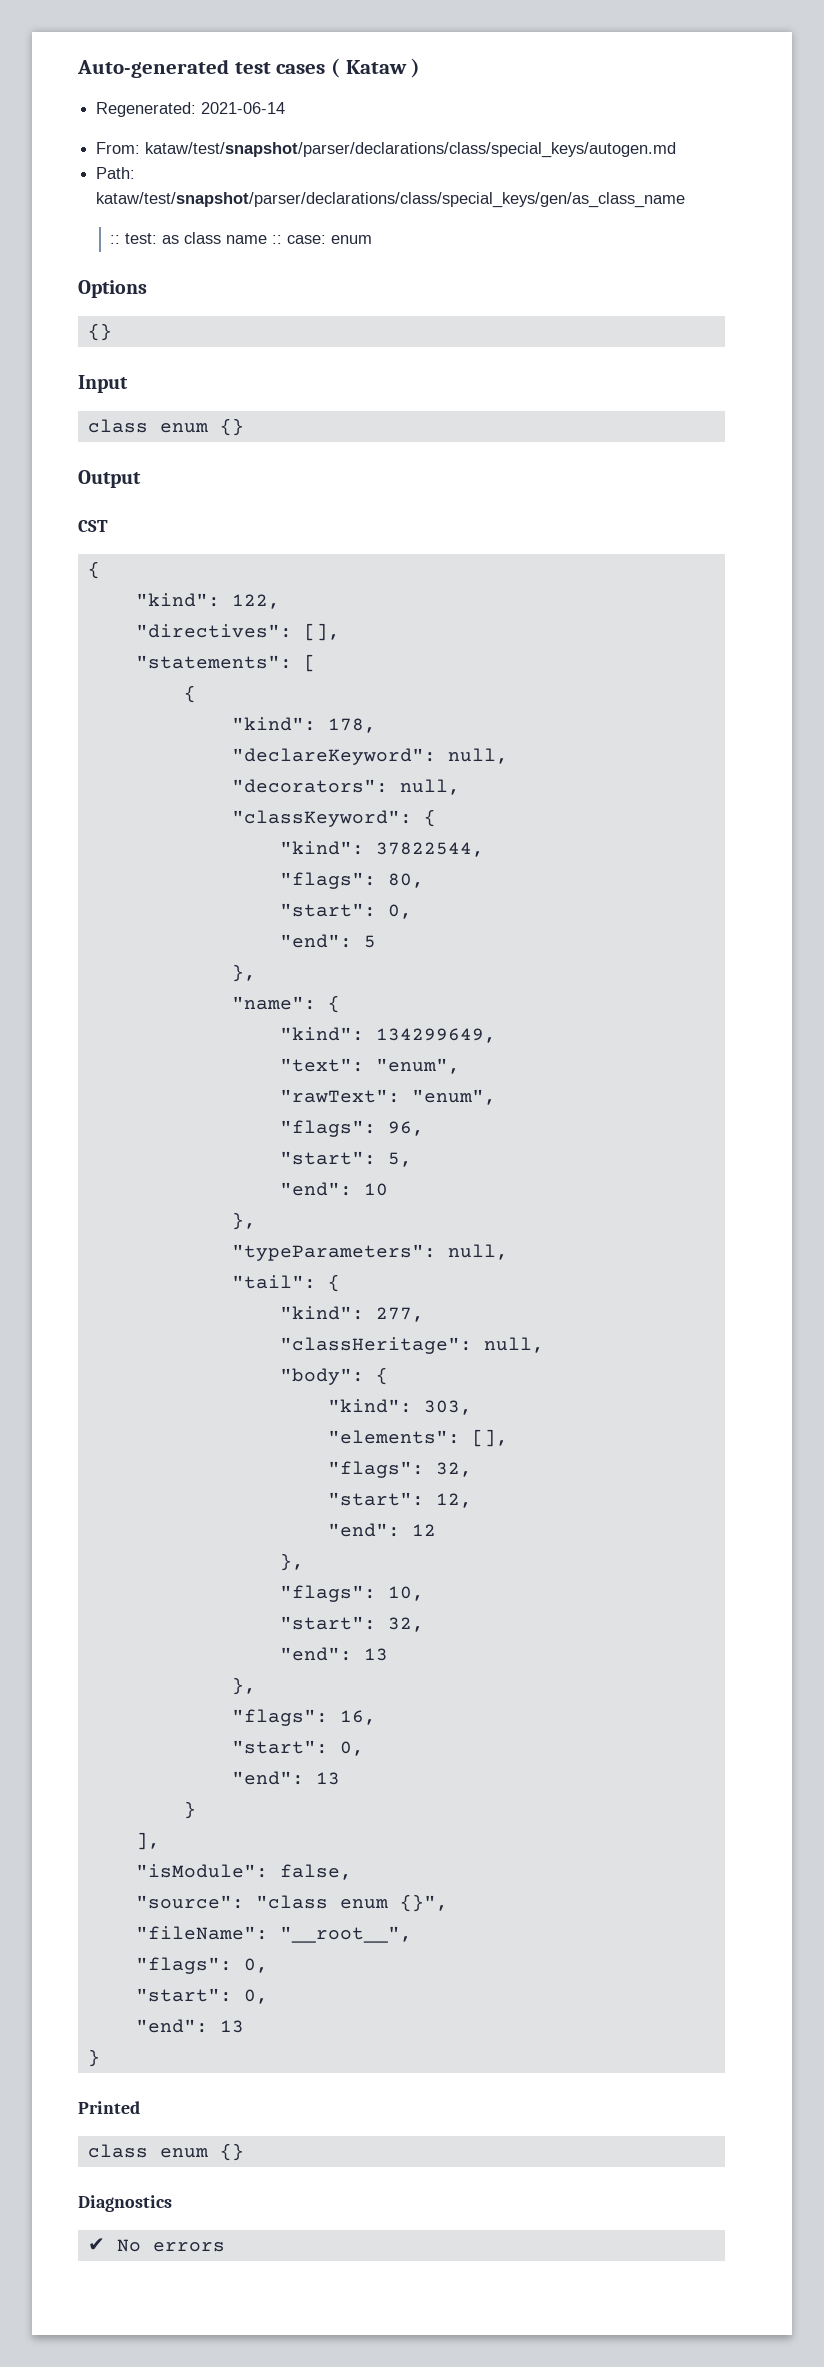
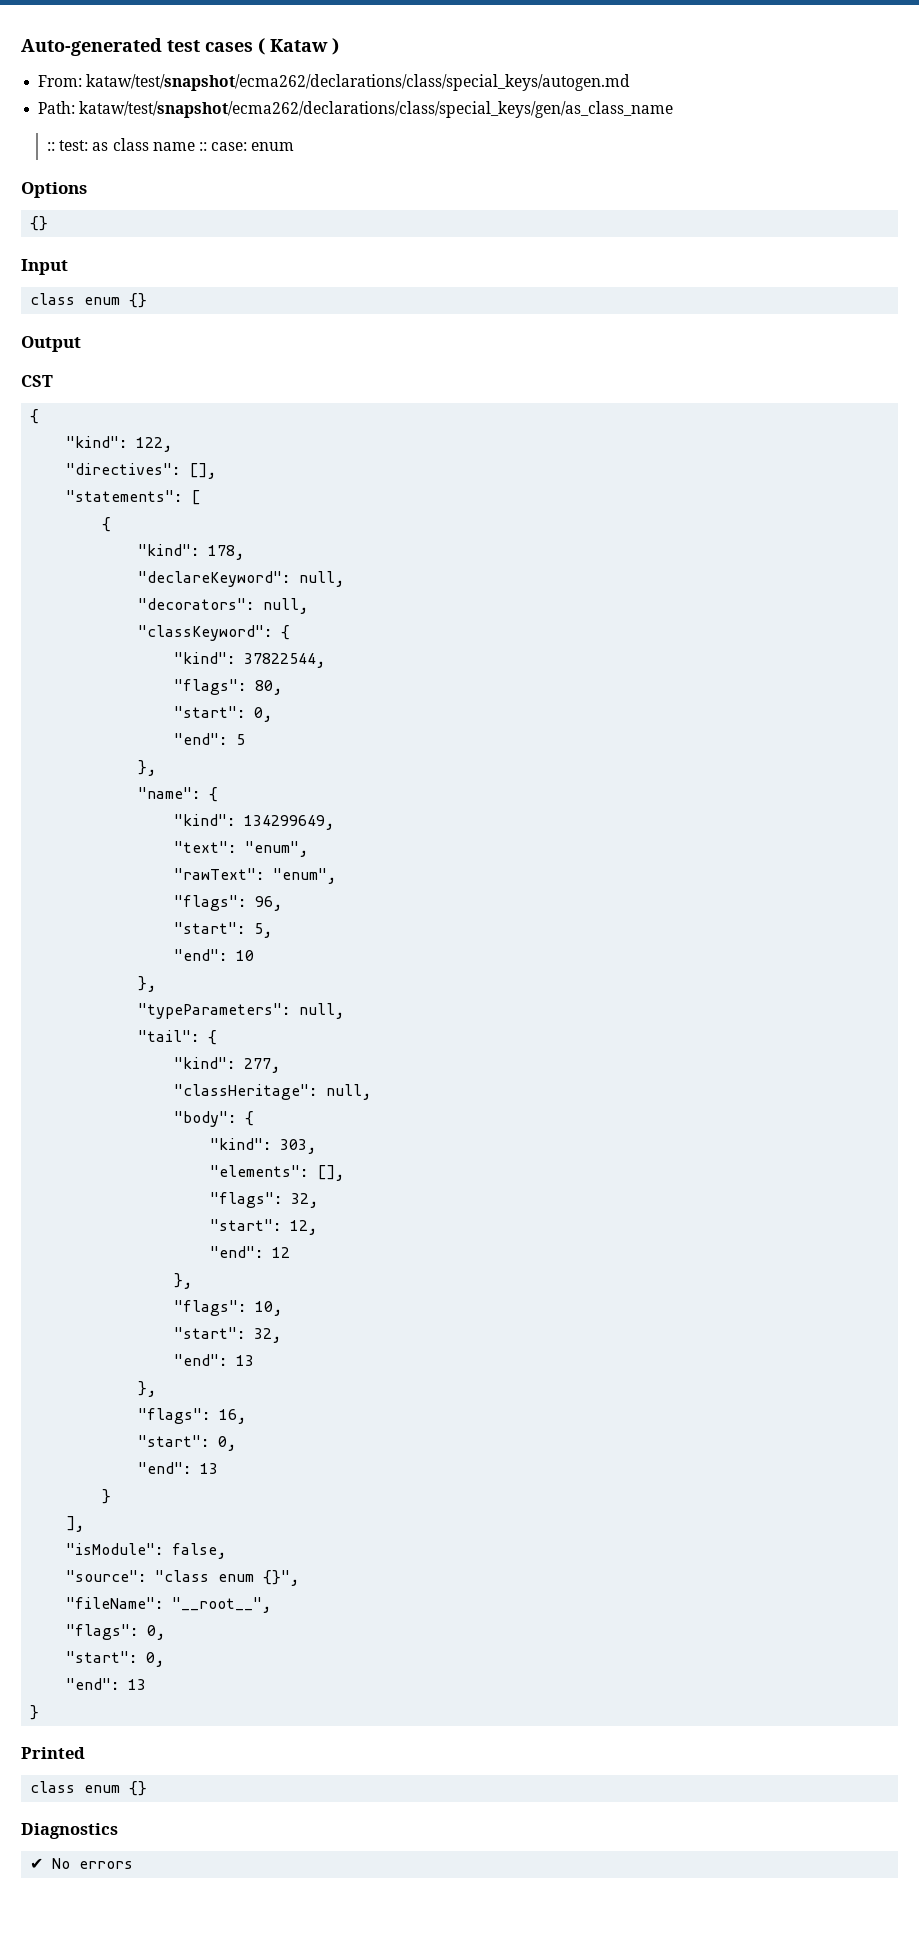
[96,102,286,117] // Regenerated: 2021-06-14 -> (339, 46) none
[145,142,677,158] kataw/test/snapshot/parser/declarations/class/special_keys/autogen.md -> [86,74,631,91] kataw/test/snapshot/ecma262/declarations/class/special_keys/autogen.md
[96,192,686,208] kataw/test/snapshot/parser/declarations/class/special_keys/gen/as_class_name -> [79,101,674,118] kataw/test/snapshot/ecma262/declarations/class/special_keys/gen/as_class_name

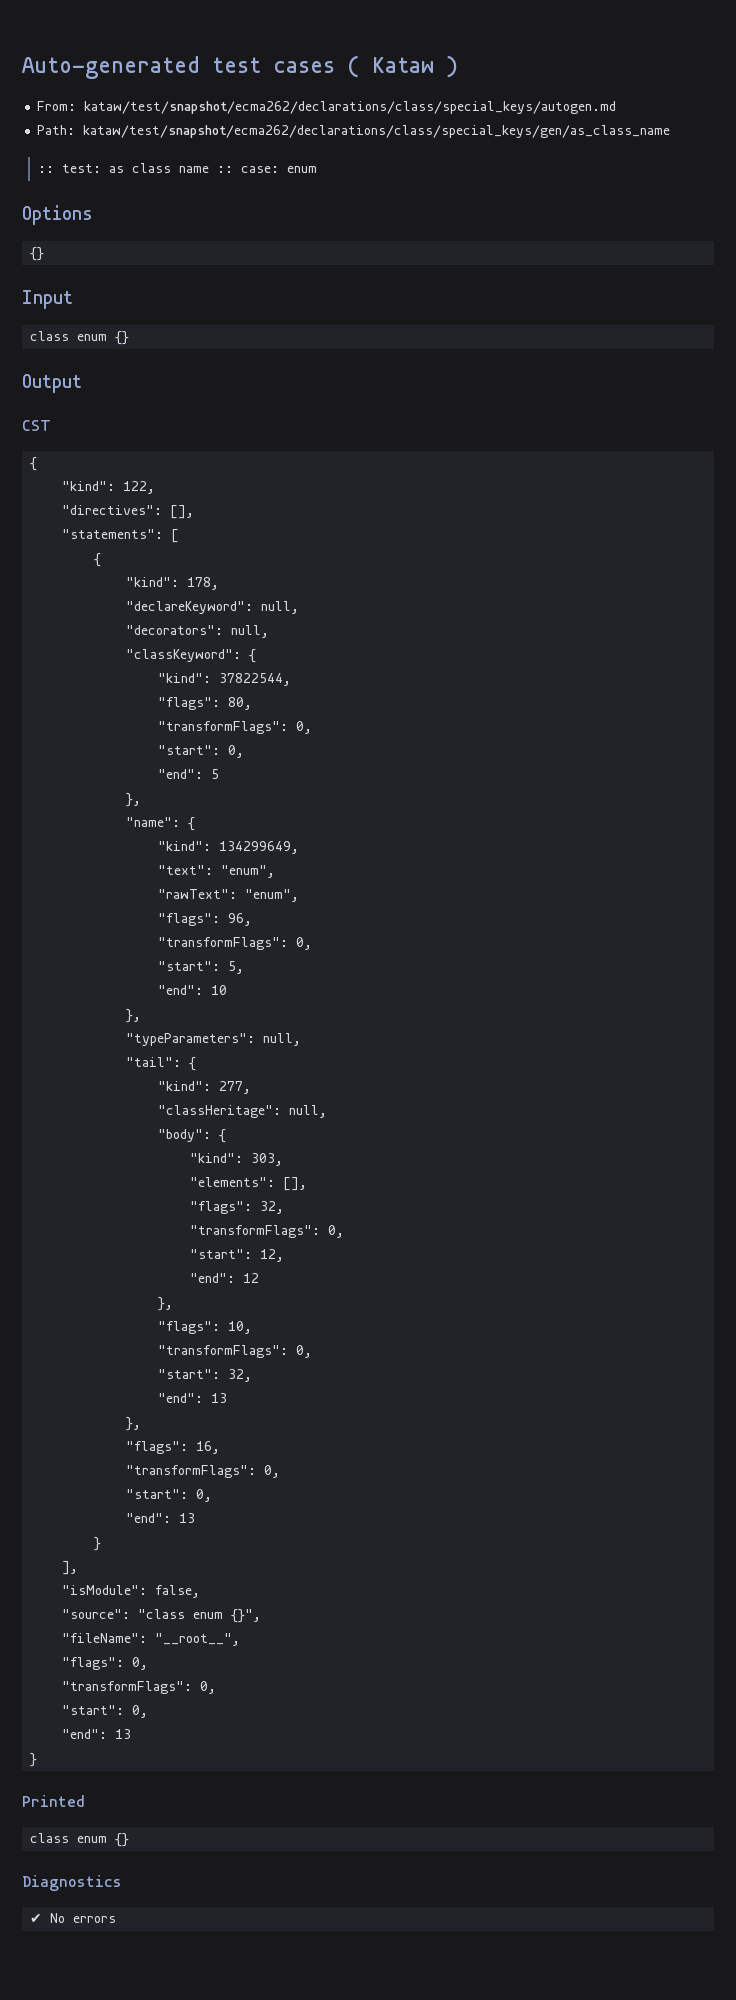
(283, 687) none -> [158,721,313,734] // "transformFlags": 0,
(283, 903) none -> [158,937,313,950] // "transformFlags": 0,
(319, 1200) none -> [190,1225,345,1238] // "transformFlags": 0,
(283, 1308) none -> [158,1345,313,1358] // "transformFlags": 0,
(247, 1416) none -> [126,1465,281,1478] // "transformFlags": 0,
(166, 1632) none -> [62,1681,217,1694] // "transformFlags": 0,

